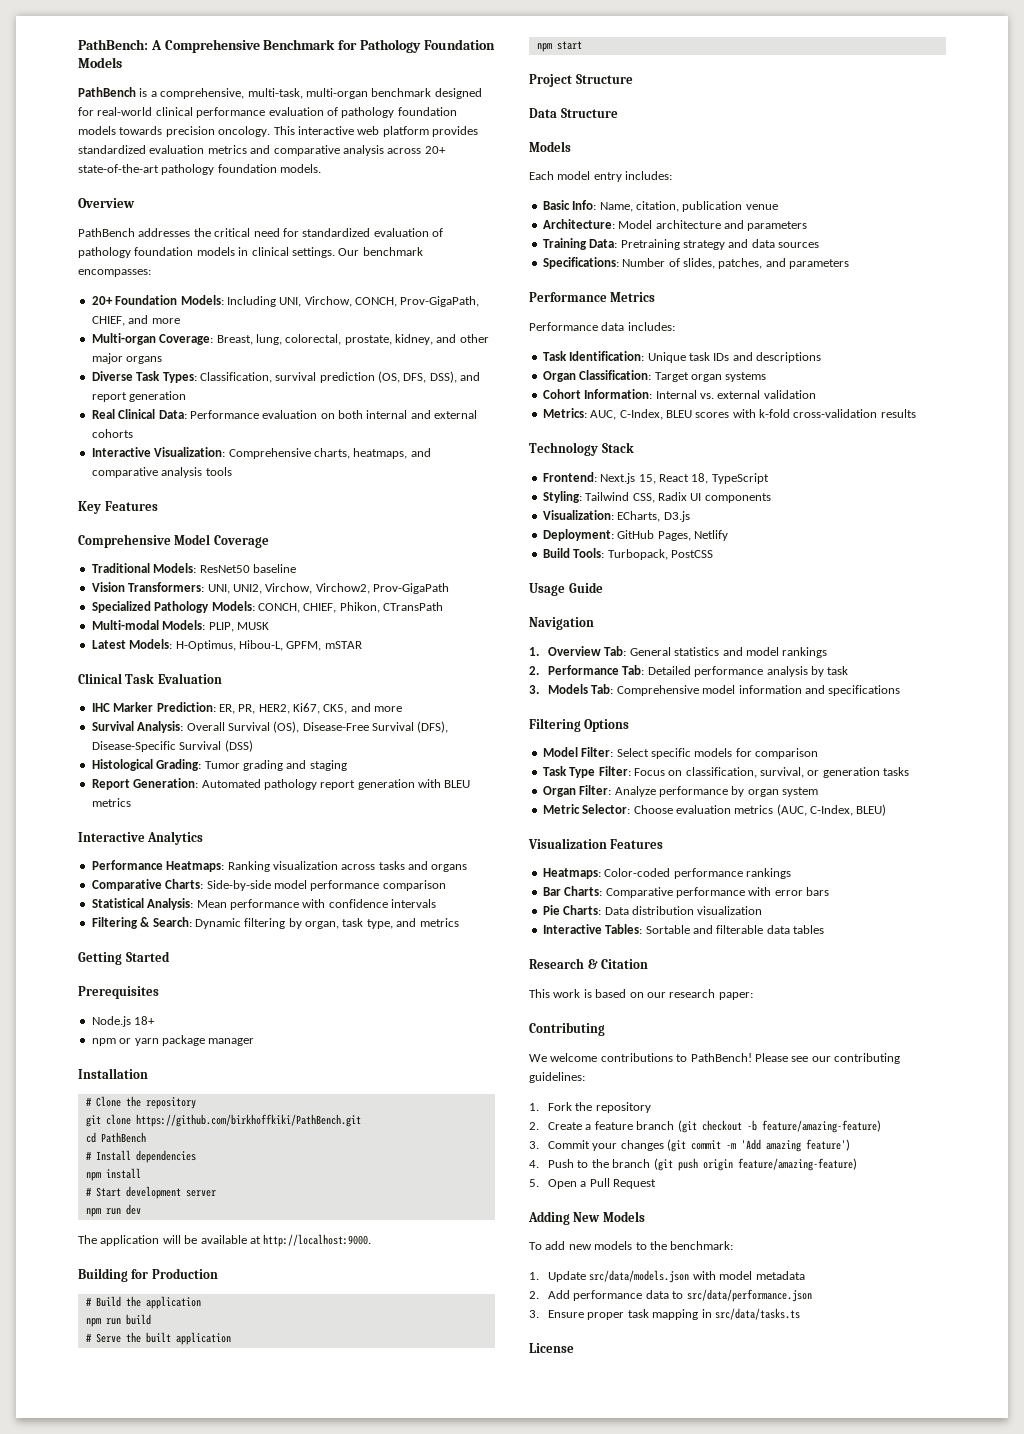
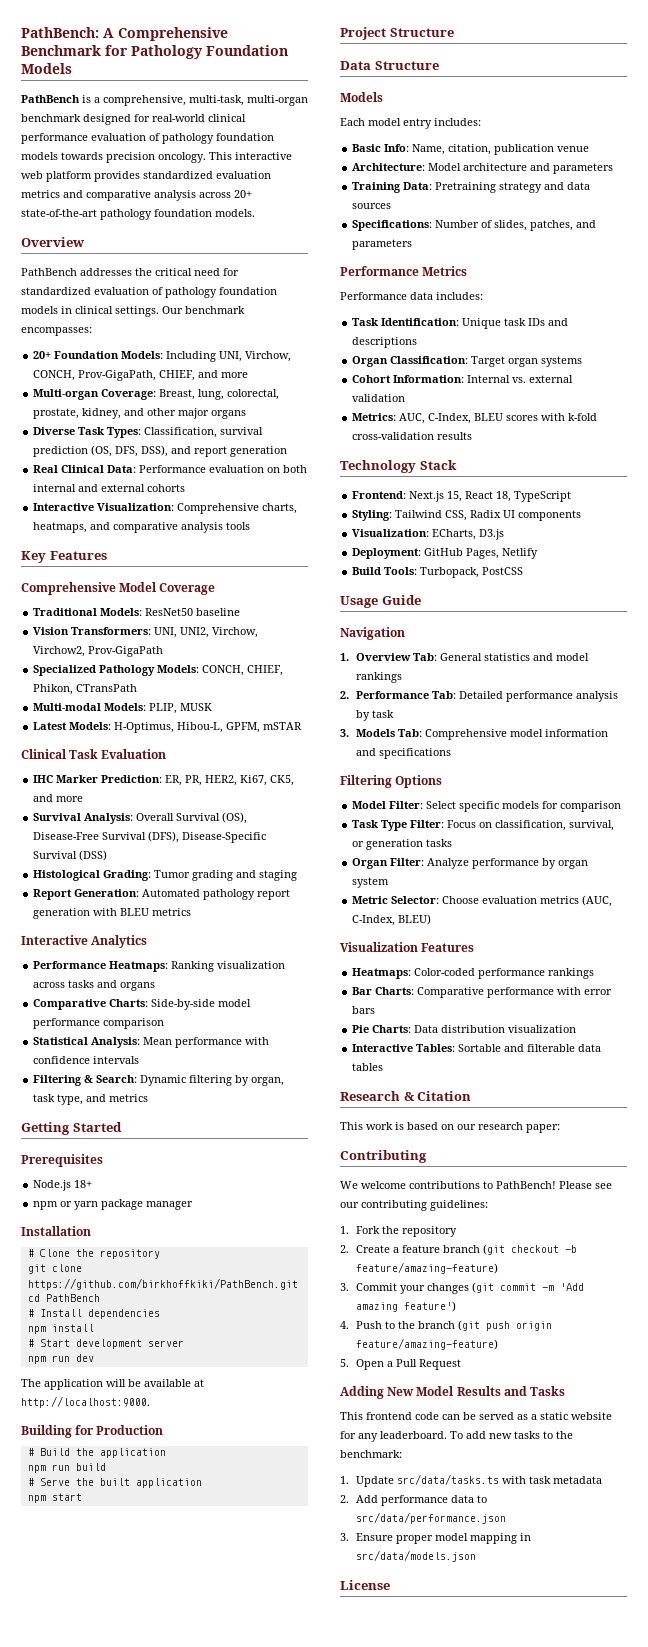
[602,1211,645,1222] Models // -> [416,1386,566,1396] [340,1412,612,1420] [340,1431,447,1442] Model Results and Tasks // This frontend code can be served as a static website for any leaderboard.
[594,1241,633,1250] models -> [514,1431,540,1439] tasks
[589,1270,753,1283] src/data/models.json with model -> [396,1474,551,1485] src/data/tasks.ts with task
[627,1309,649,1318] task -> [434,1533,468,1541] model
[714,1308,800,1320] src/data/tasks.ts -> [355,1550,476,1562] src/data/models.json

